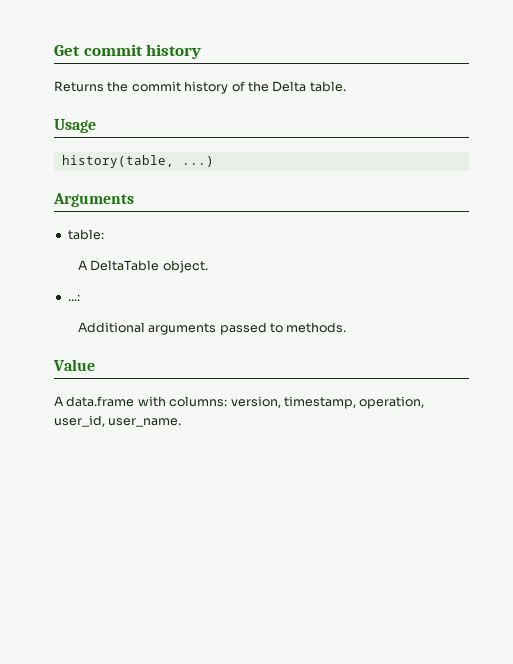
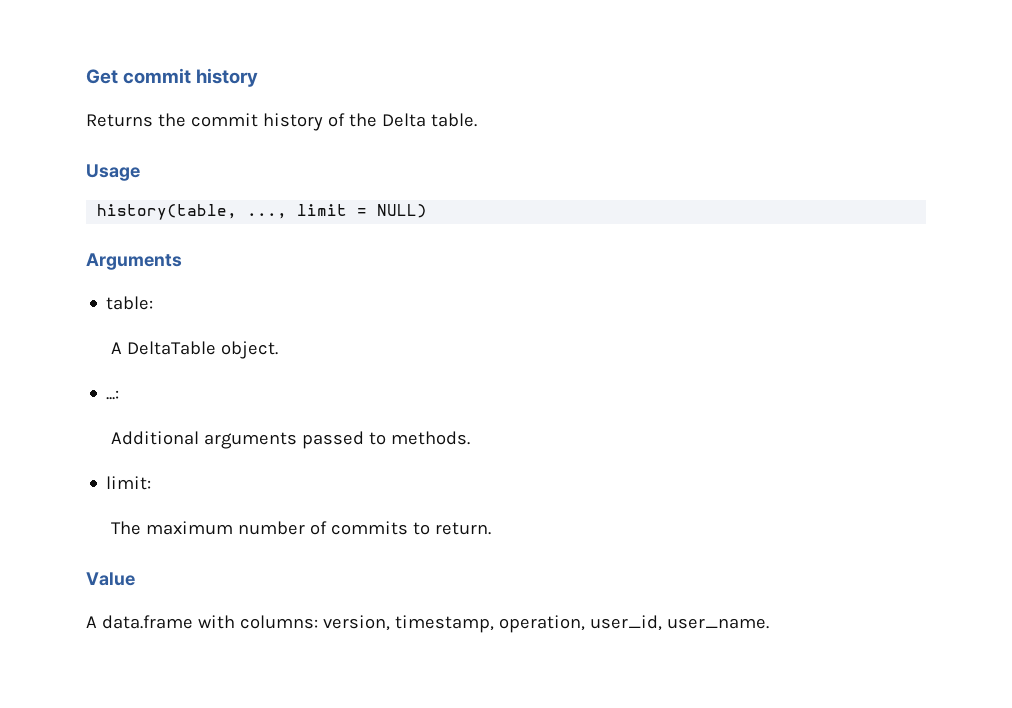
[181,156,214,167] ...) -> [247,204,428,219] ..., limit = NULL)
(347, 327) none -> [106,476,152,490] [110,521,491,535] // limit: // The maximum number of commits to return.

